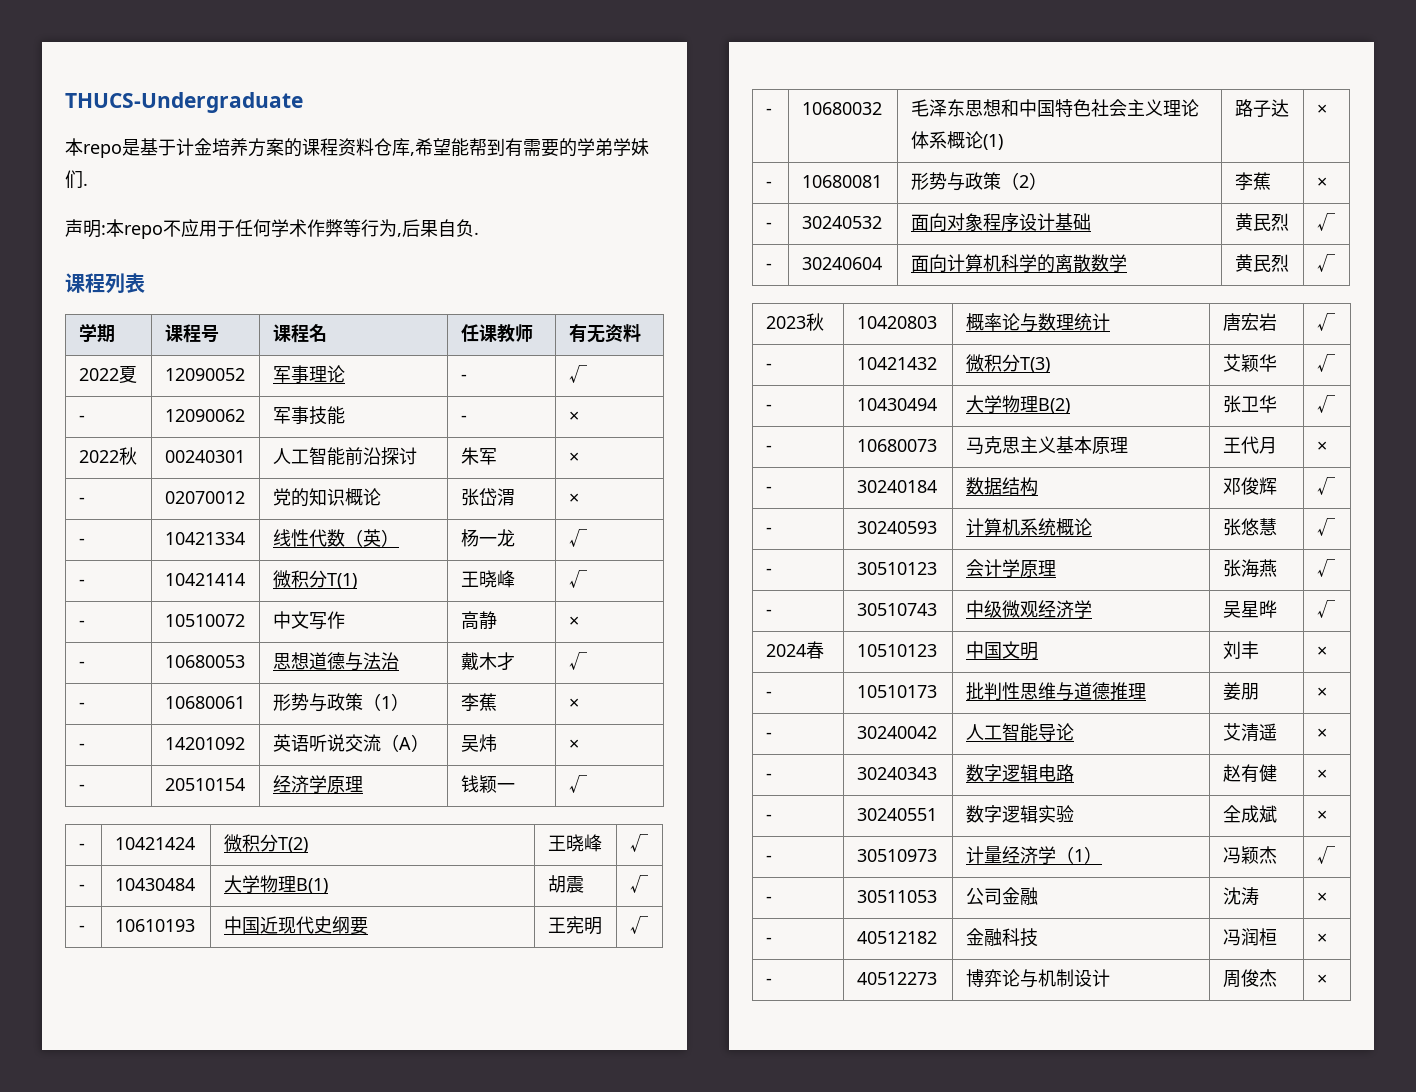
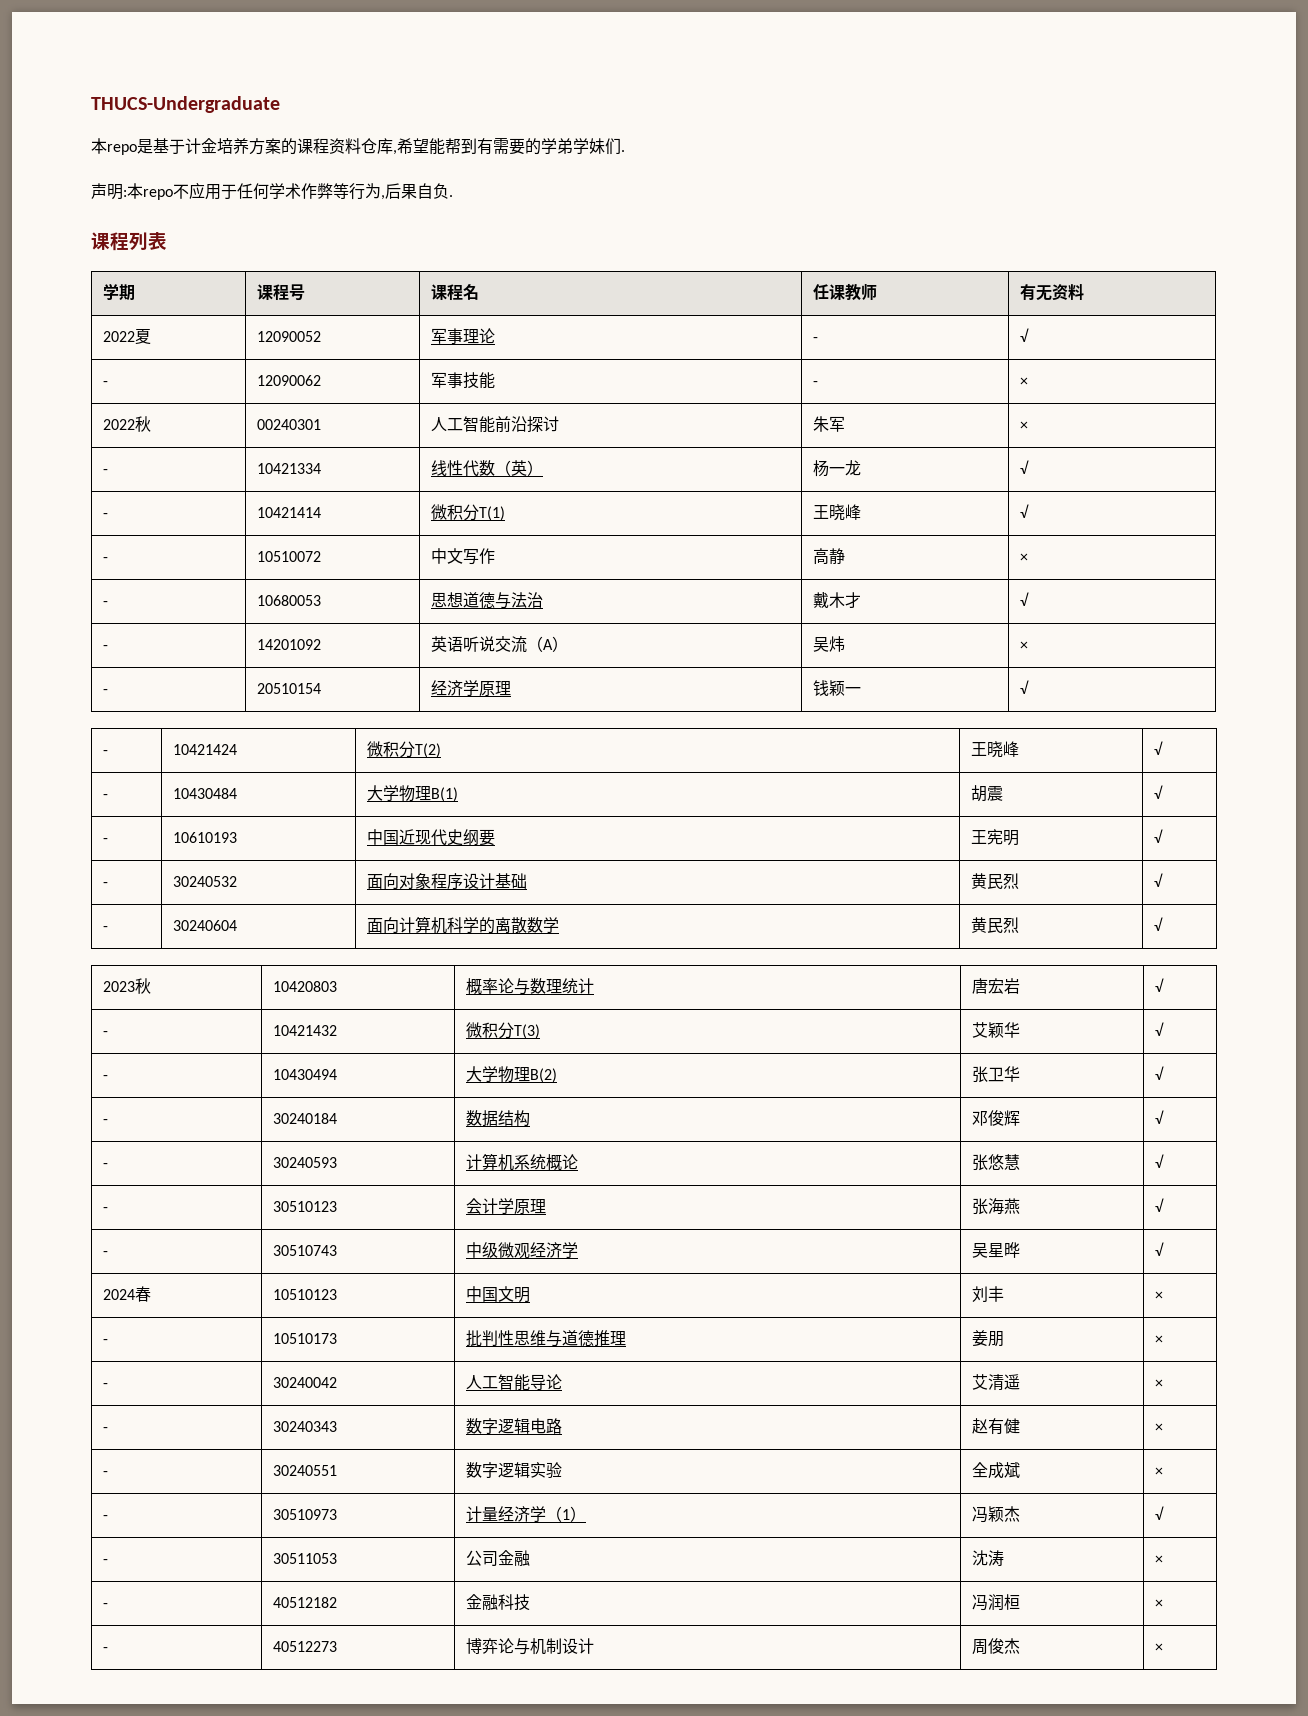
[78,497,85,504] [164,491,245,504] [272,488,381,507] [460,488,515,506] [568,493,579,504] // - | 02070012 | 党的知识概论 | 张岱渭 | × -> (1029, 425) none
[78,702,85,709] [164,696,245,709] [272,693,409,712] [460,693,497,711] [568,698,579,709] // - | 10680061 | 形势与政策（1） | 李蕉 | × -> (1030, 599) none
[765,108,772,115] [801,102,882,115] [910,99,1199,117] [910,131,1003,150] [1234,99,1289,118] [1316,104,1327,115] [765,181,772,188] [801,175,882,188] [910,172,1047,191] [1234,172,1271,190] [1316,177,1327,188] // - | 10680032 | 毛泽东思想和中国特色社会主义理论体系概论(1) | 路子达 | × // - | 10680081 | 形势与政策（2） | 李蕉 | × -> (1164, 836) none
[765,445,772,452] [856,439,937,452] [965,436,1128,455] [1222,436,1277,454] [1316,441,1327,452] // - | 10680073 | 马克思主义基本原理 | 王代月 | × -> (1165, 1073) none

